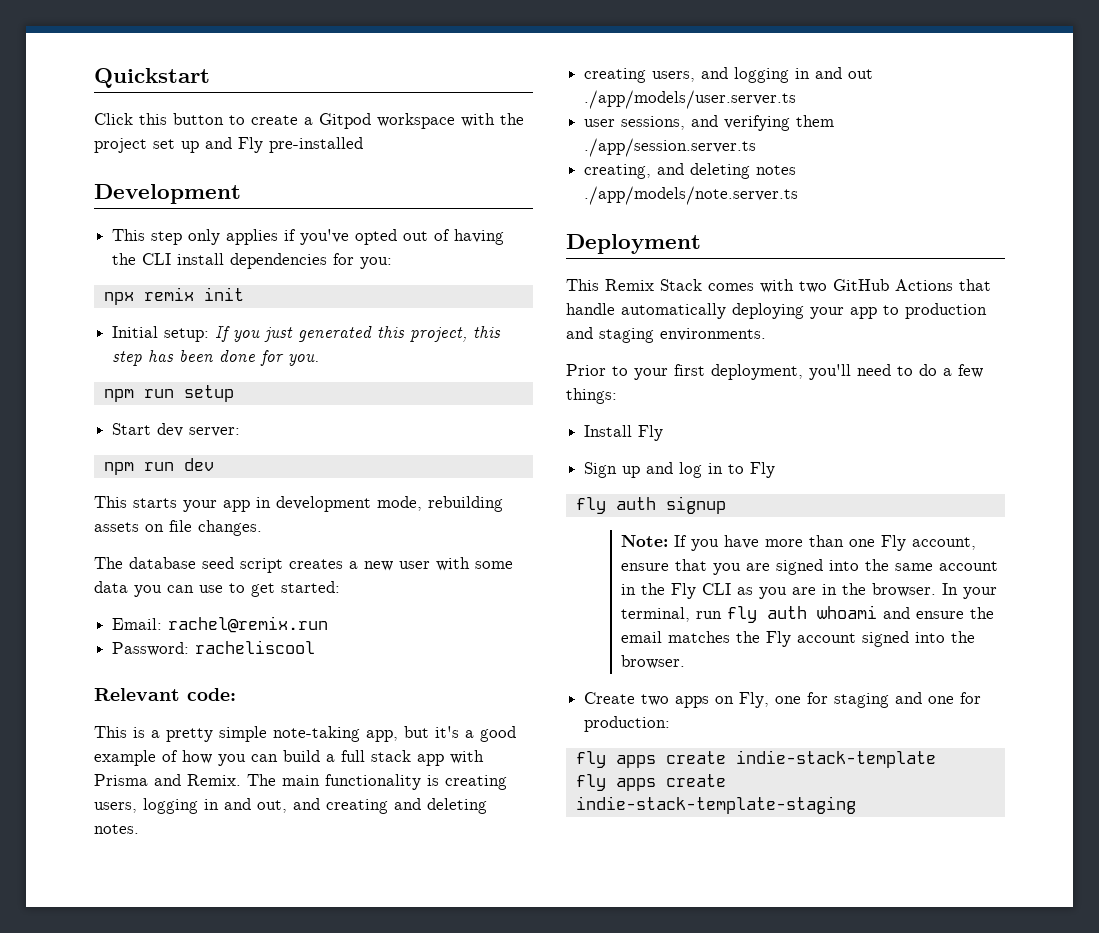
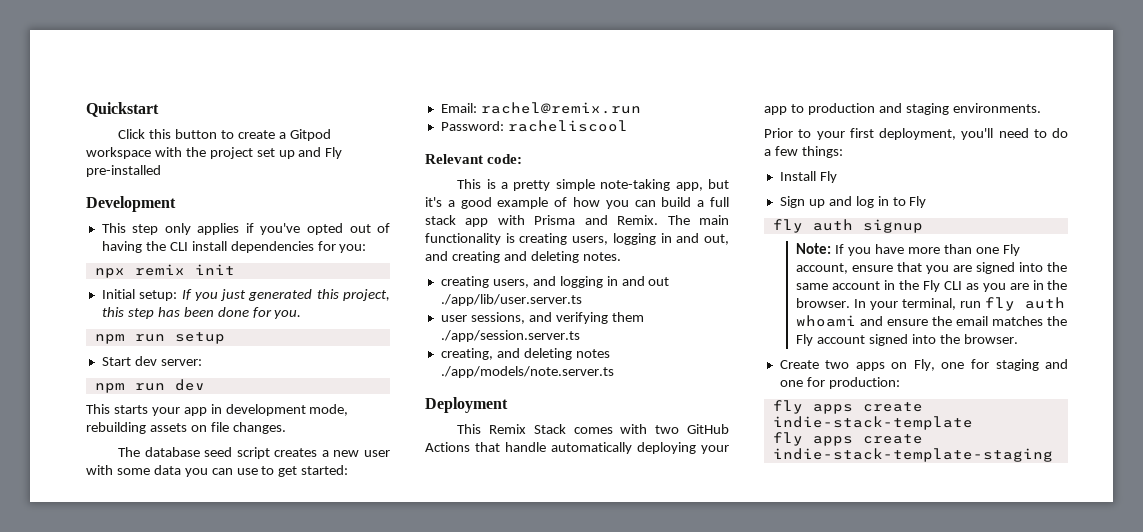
[584,90,797,109] ./app/models/user.server.ts -> [440,294,582,306] ./app/lib/user.server.ts

